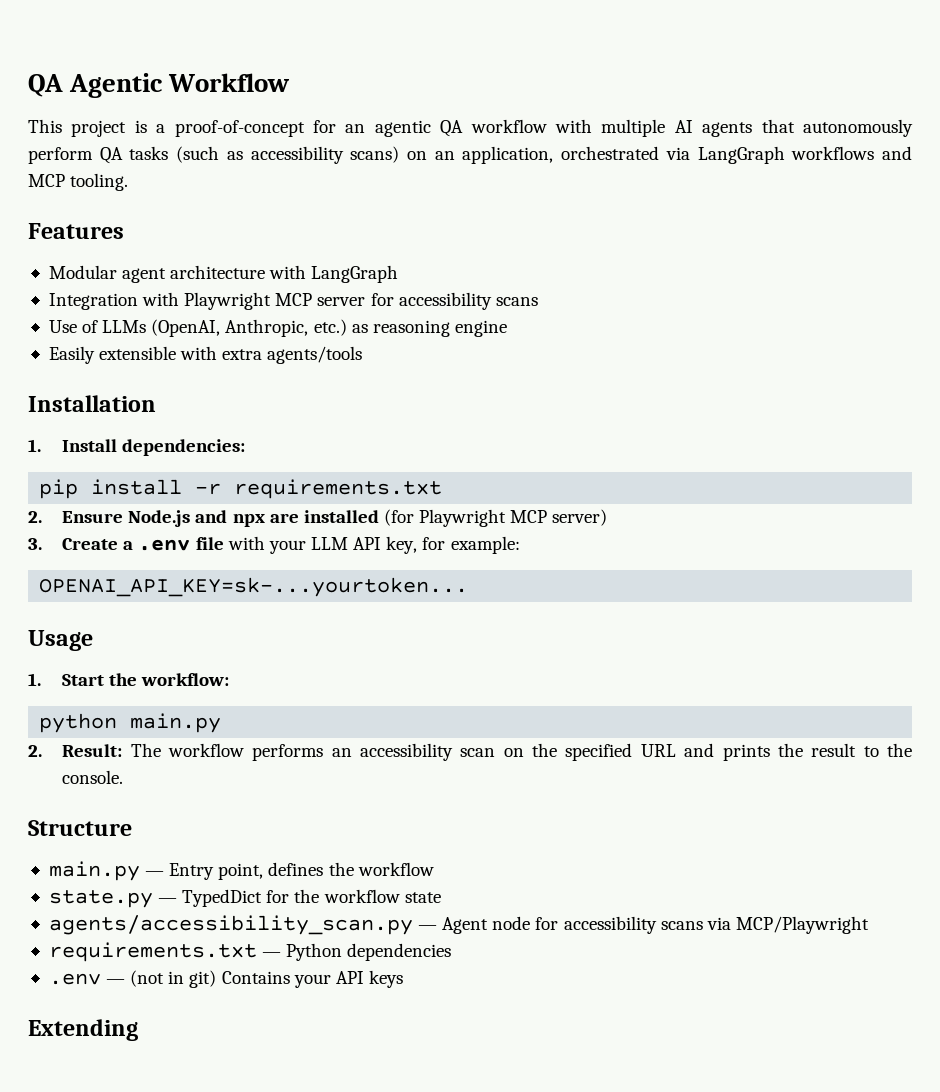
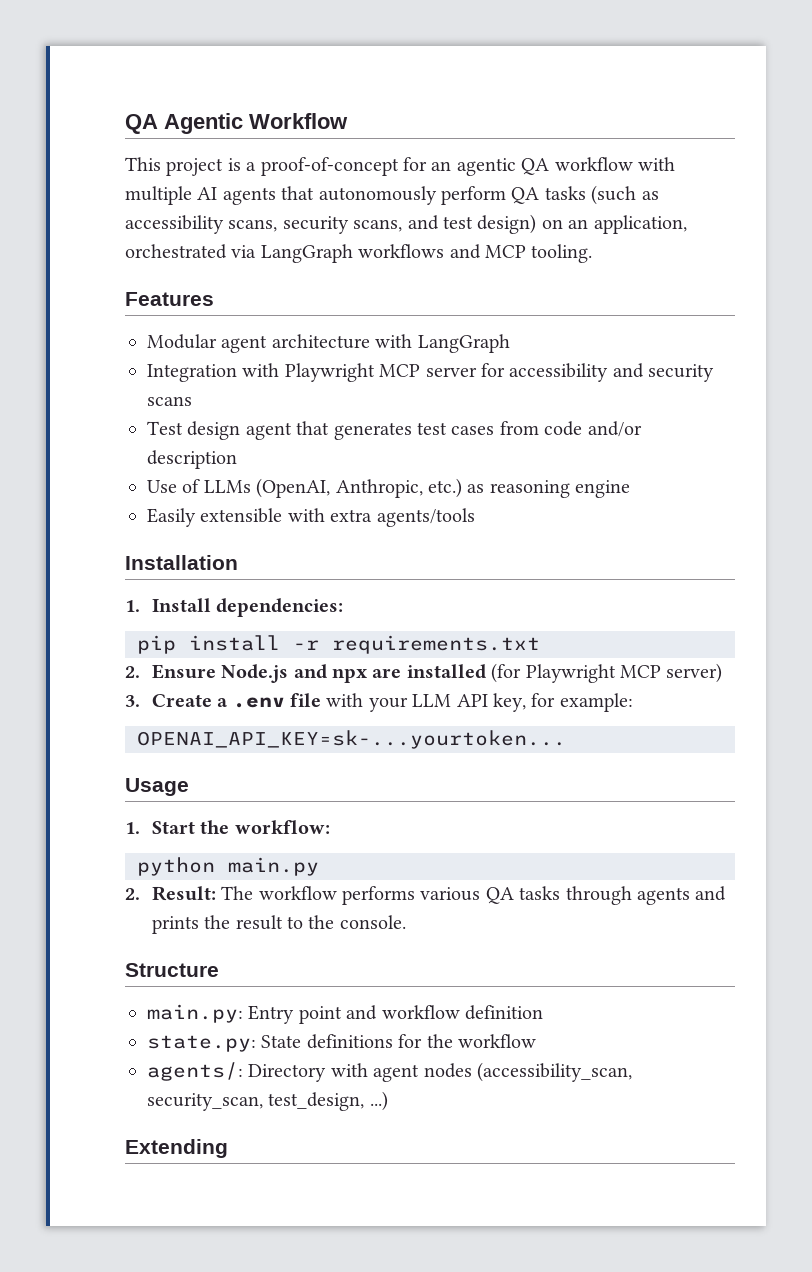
[350,146,400,163] scans) -> [228,214,537,234] scans, security scans, and test design)
[495,297,538,306] scans -> [612,363,715,382] [147,396,192,406] [147,421,642,440] [147,450,237,469] and security scans // Test design agent that generates test cases from code and/or description
[331,743,676,761] an accessibility scan on the specified URL -> [420,886,691,905] various QA tasks through agents
[48,861,434,881] [48,889,441,908] [48,915,869,935] [48,942,452,962] [48,970,403,988] main.py — Entry point, defines the workflow // state.py — TypedDict for the workflow state // agents/accessibility_scan.py — Agent node for accessibility scans via MCP/Playwright // requirements.txt — Python dependencies // .env — (not in git) Contains your API keys -> [147,1004,543,1024] [147,1034,536,1052] [147,1062,632,1082] [147,1091,388,1111] main.py: Entry point and workflow definition // state.py: State definitions for the workflow // agents/: Directory with agent nodes (accessibility_scan, security_scan, test_design, ...)

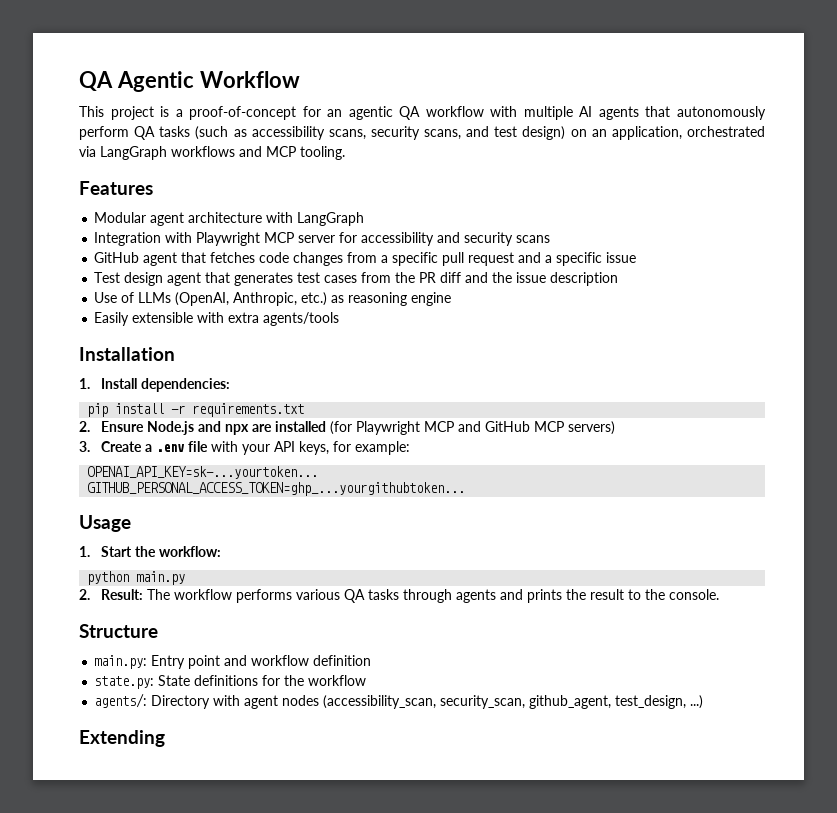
(192, 401) none -> [94,252,637,266] // GitHub agent that fetches code changes from a specific pull request and a specific issue
[544,421,642,437] code and/or -> [395,272,547,283] the PR diff and the issue
[666,663,723,683] server) -> [457,421,615,435] and GitHub MCP servers)
[412,693,527,712] LLM API key, -> [273,441,329,455] API keys,
(566, 739) none -> [87,482,466,496] // GITHUB_PERSONAL_ACCESS_TOKEN=ghp_...yourgithubtoken...
(263, 1102) none -> [529,695,612,709] github_agent,

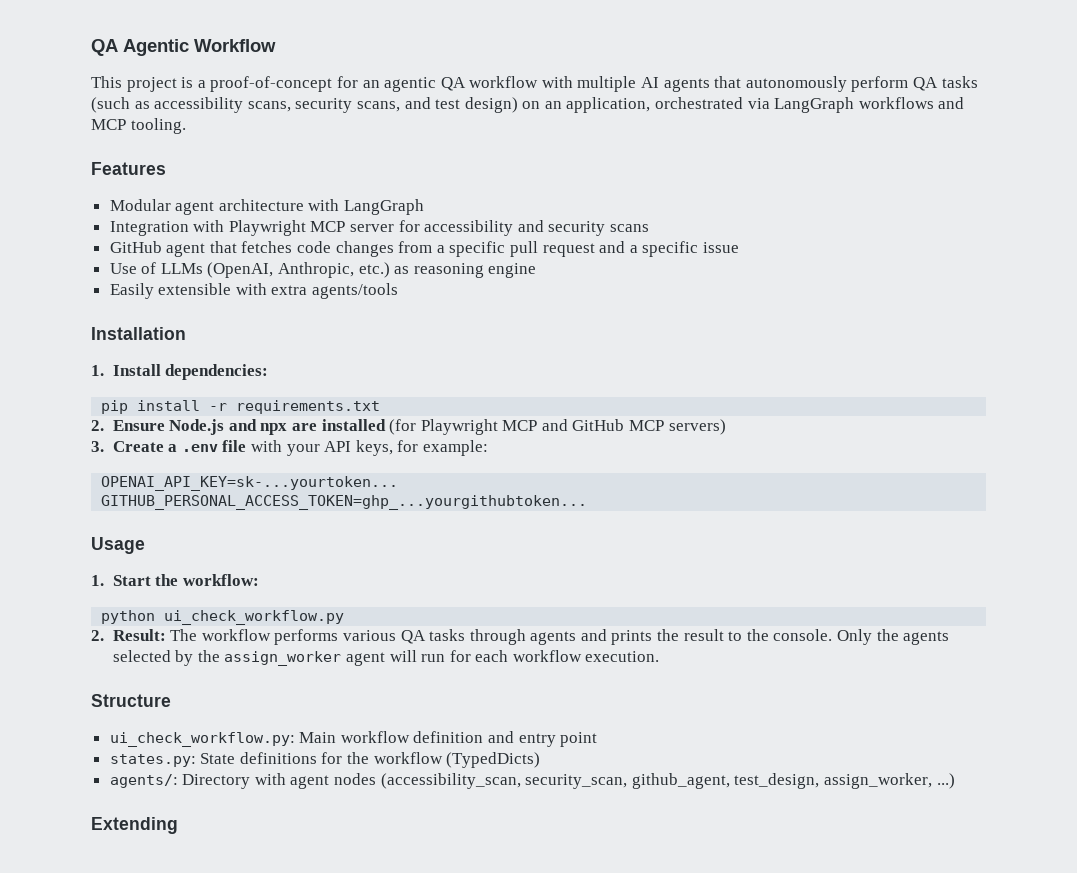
[94,272,619,286] // Test design agent that generates test cases from the PR diff and the issue description -> (739, 247) none
[136,571,186,585] main.py -> [164,610,345,625] ui_check_workflow.py
[79,624,158,638] [94,655,372,669] [94,676,155,689] // Structure // main.py: Entry point and workflow definition // state.py: -> [837,629,950,645] [112,650,660,666] [91,694,171,707] [109,731,598,747] [109,754,196,767] Only the agents selected by the assign_worker agent will run for each workflow execution. // Structure // ui_check_workflow.py: Main workflow definition and entry point // states.py:
(367, 680) none -> [446,752,541,768] (TypedDicts)
(687, 702) none -> [824,773,933,789] assign_worker,

